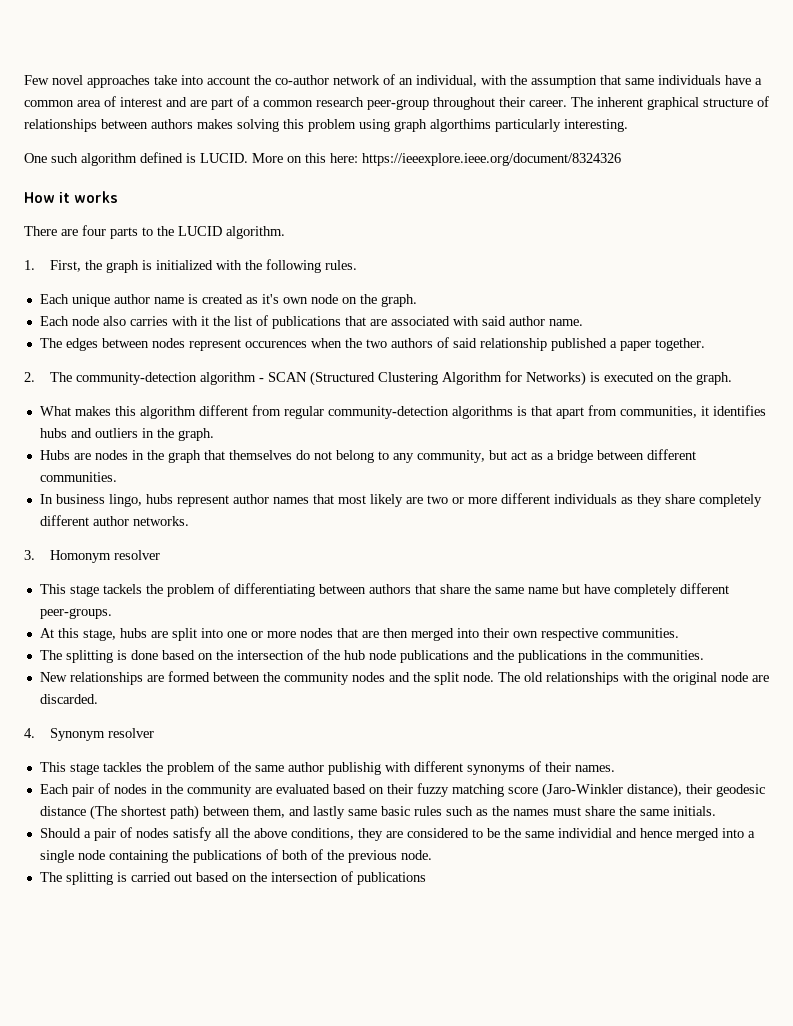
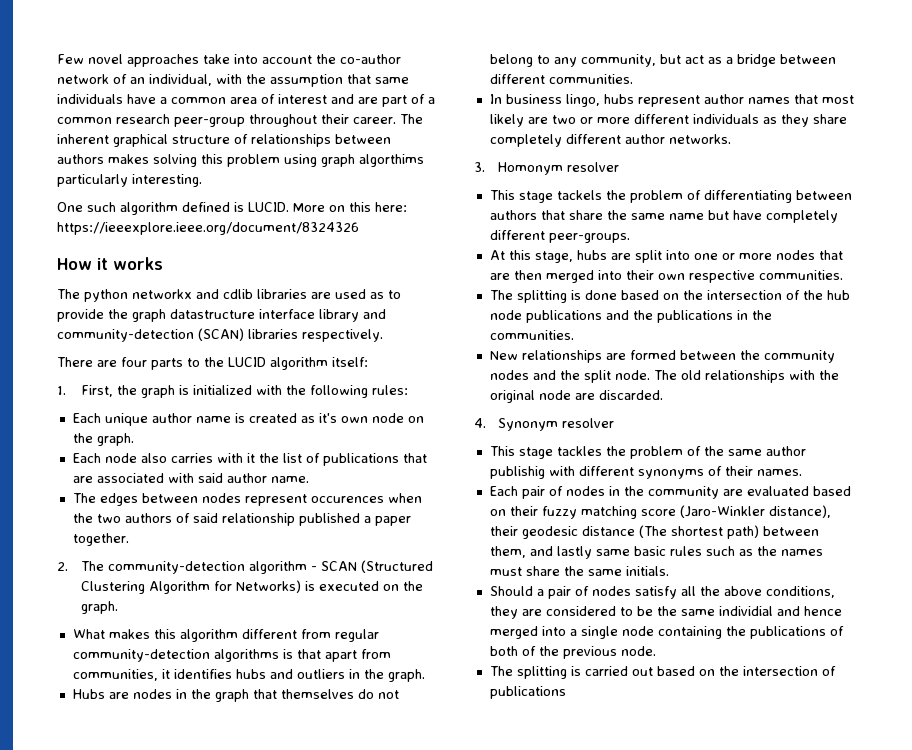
(119, 197) none -> [57,289,401,302] [57,309,386,322] [57,328,383,342] // The python networkx and cdlib libraries are used as to provide the graph datastructure interface library and community-detection (SCAN) libraries respectively.
[226,226,285,239] algorithm. -> [270,357,368,370] algorithm itself:
[325,260,358,270] rules. -> [371,385,408,395] rules:

